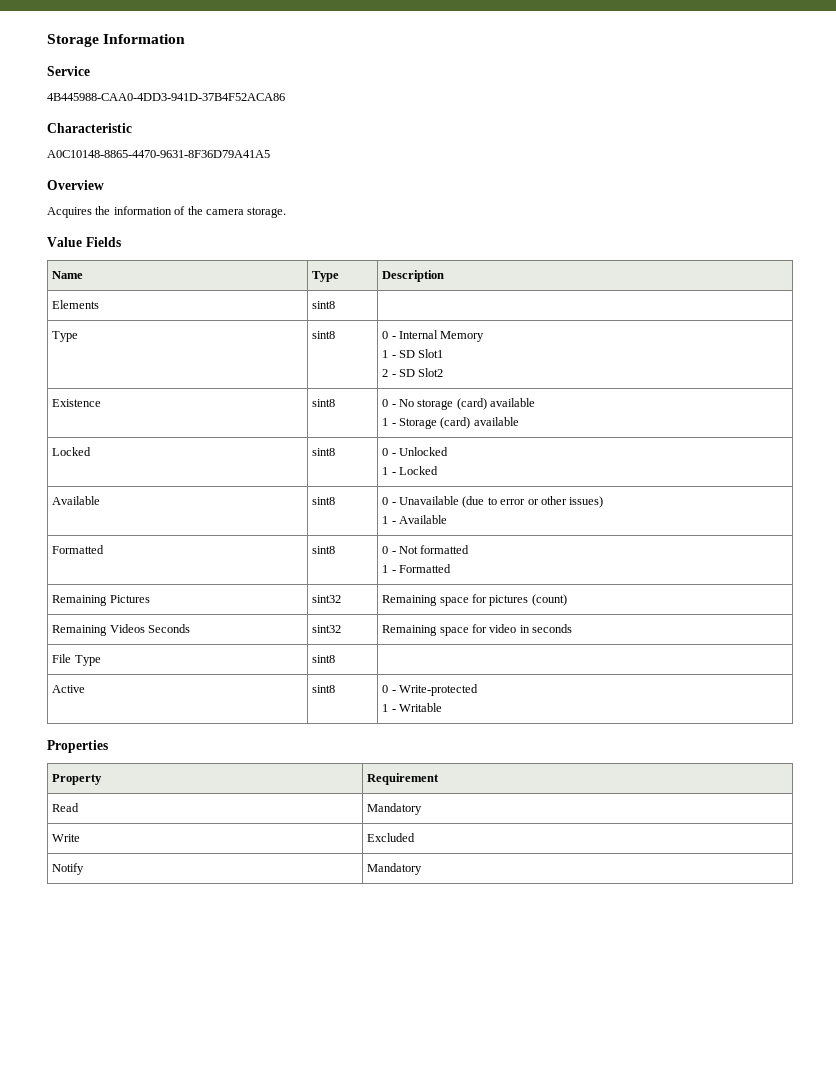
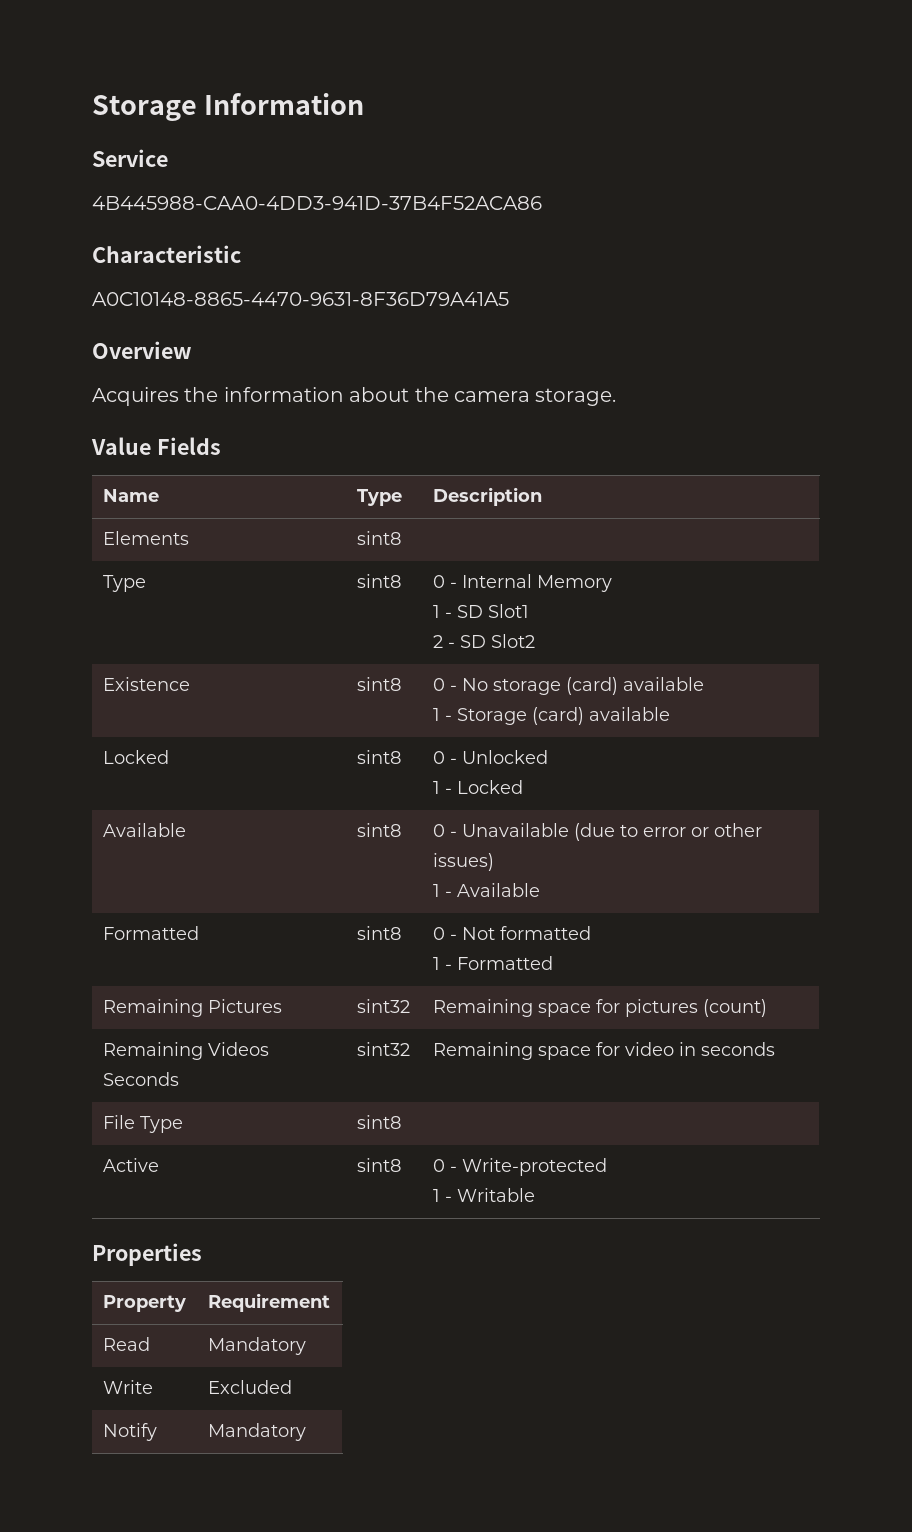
[174,206,186,215] of -> [349,387,410,402] about

